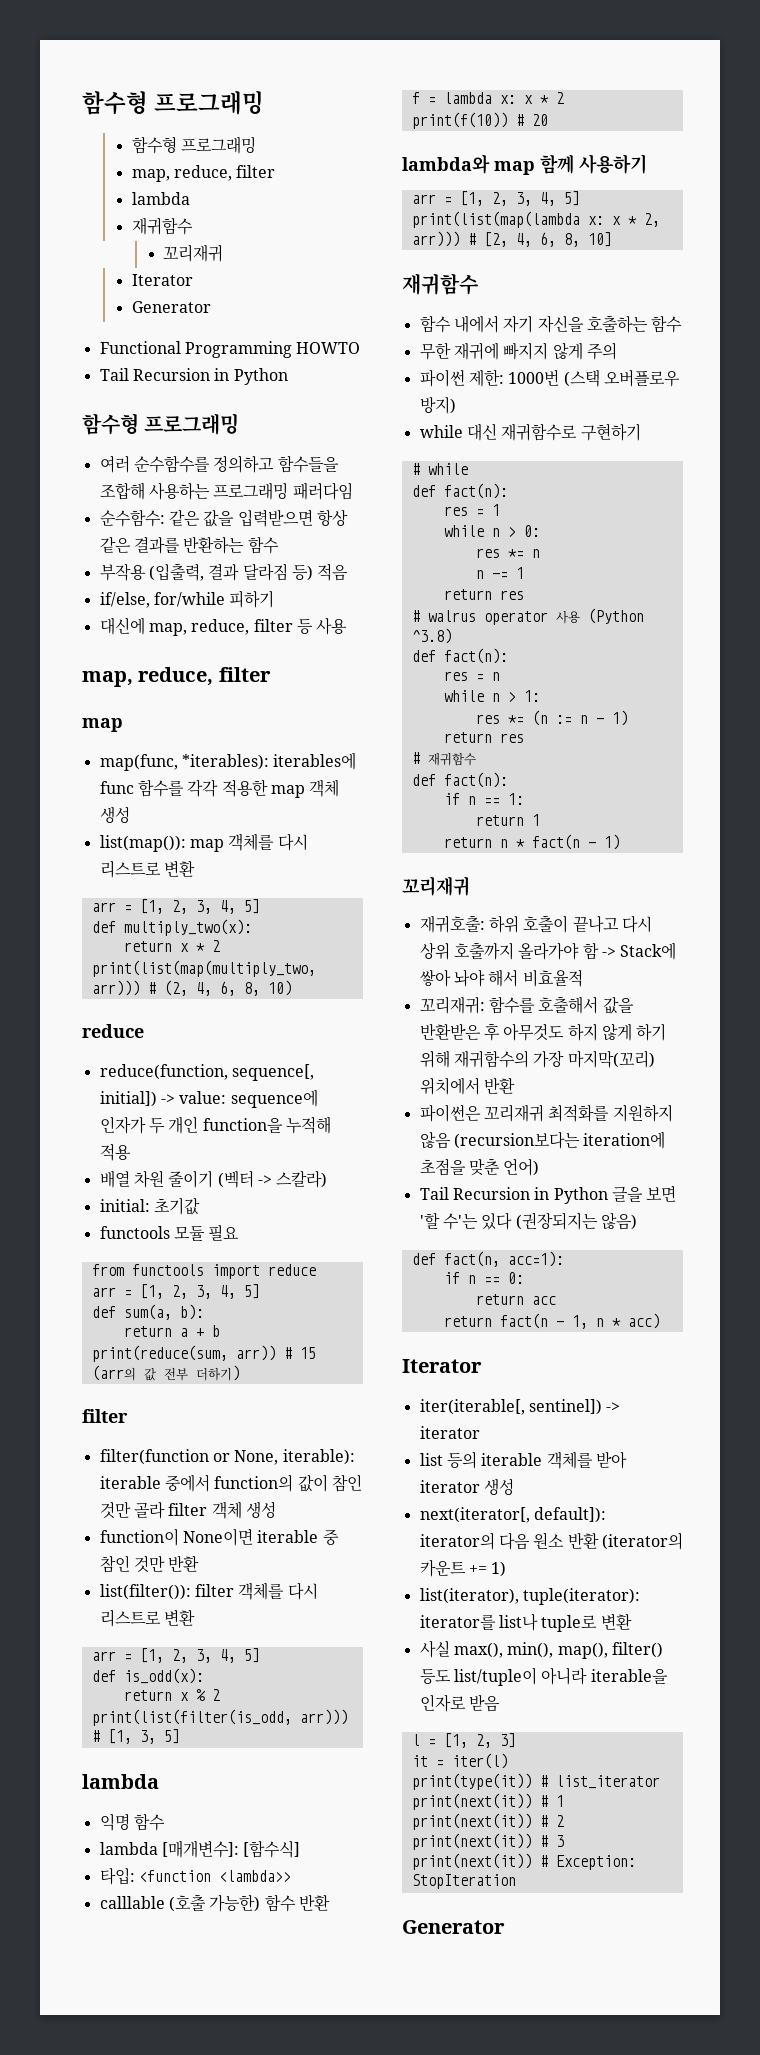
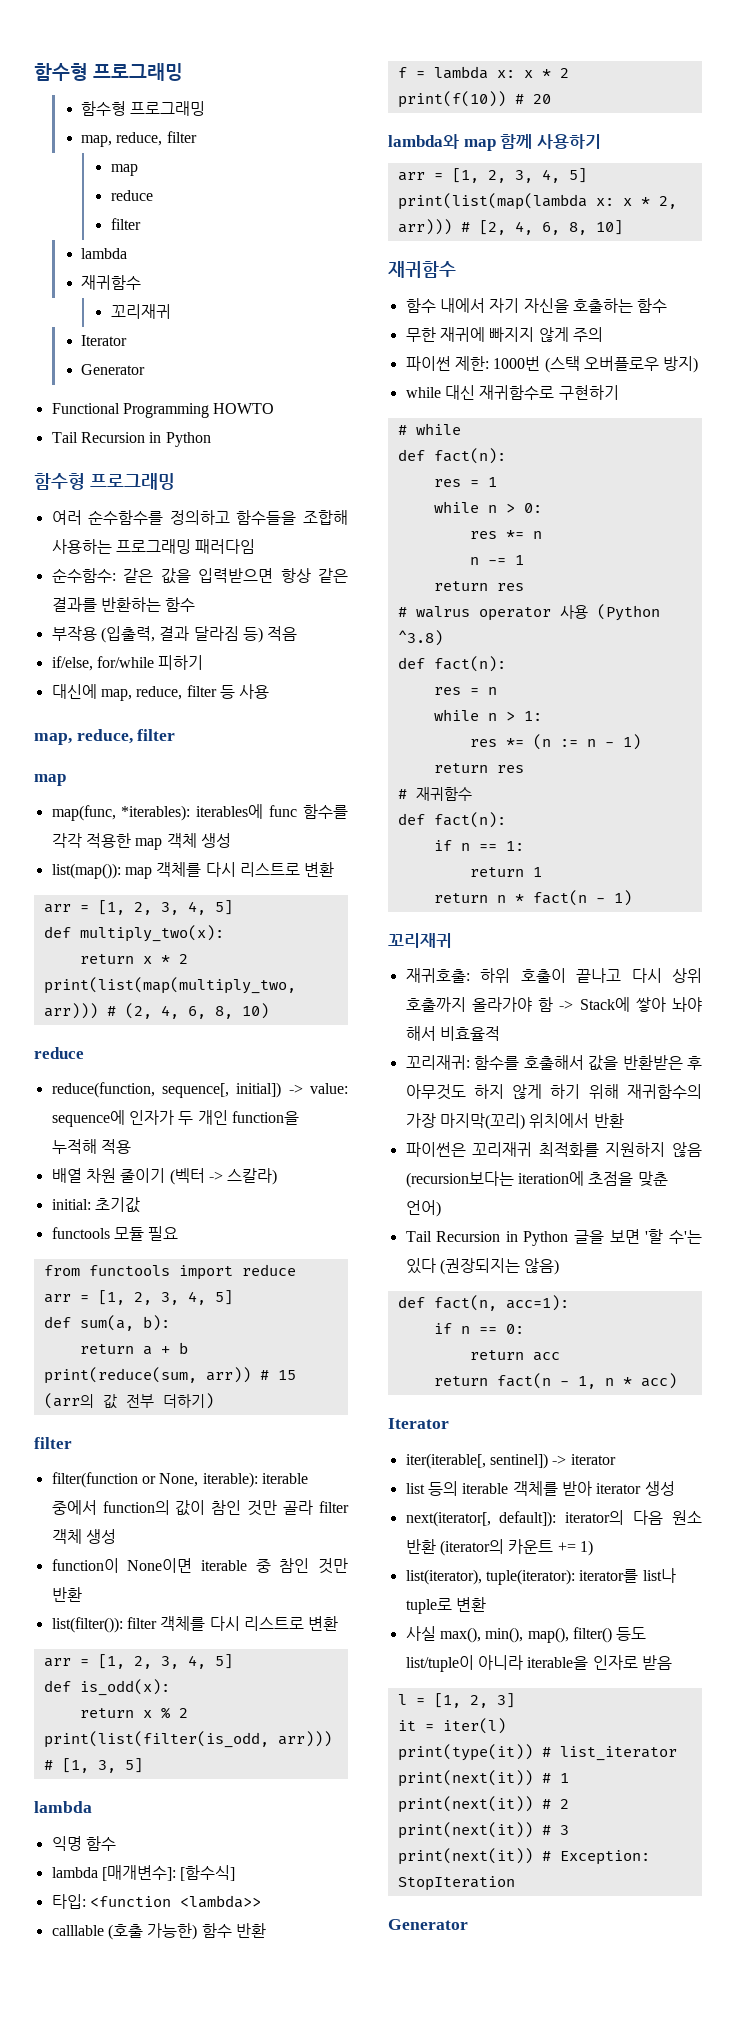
(276, 171) none -> [110,164,138,176] [110,190,153,201] [110,218,141,230] // map // reduce // filter

